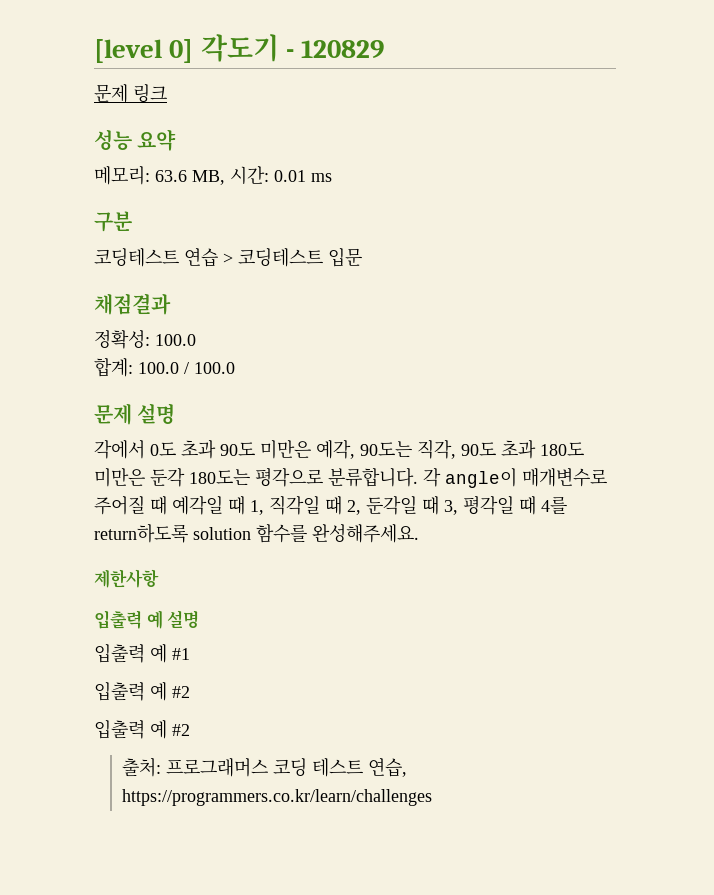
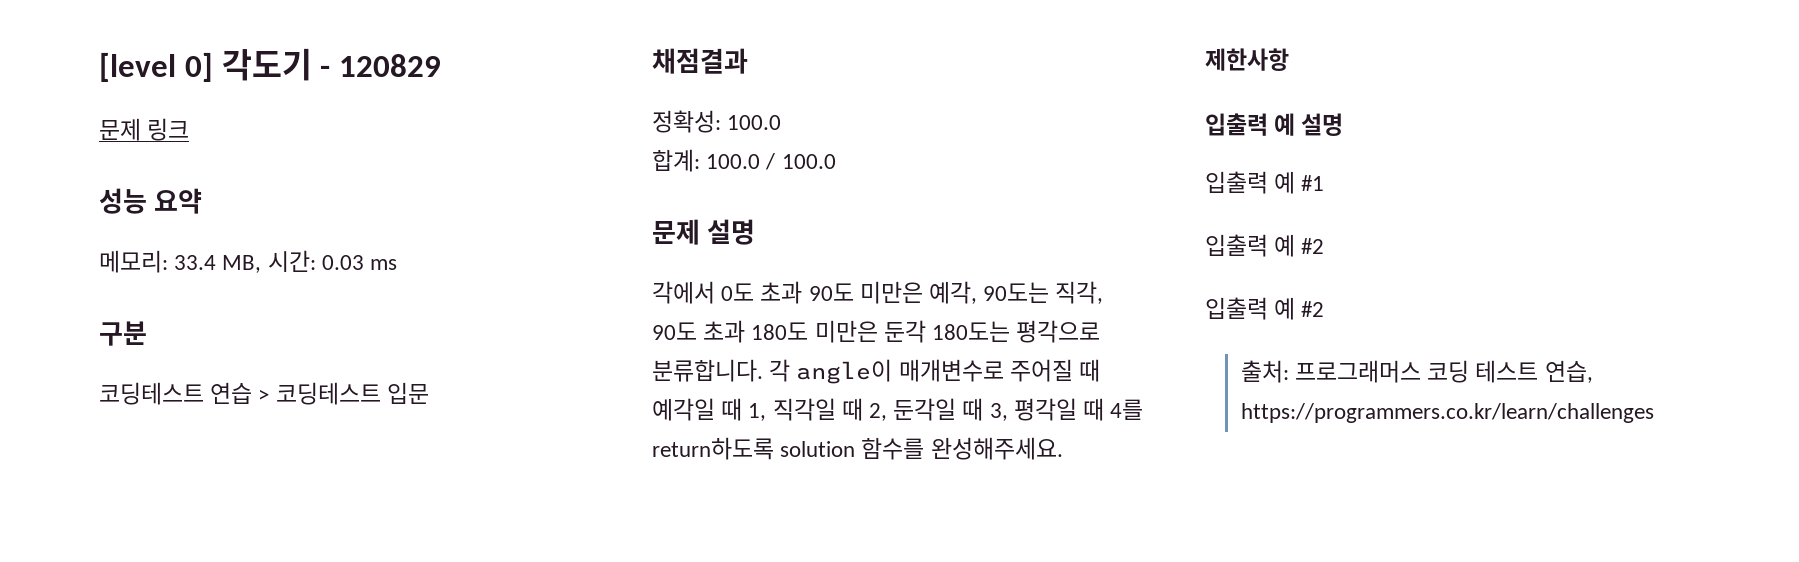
[155,170,187,182] 63.6 -> [174,255,217,270] 33.4
[274,170,306,182] 0.01 -> [321,255,364,270] 0.03

